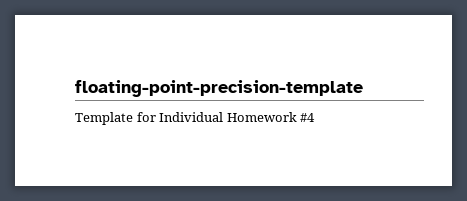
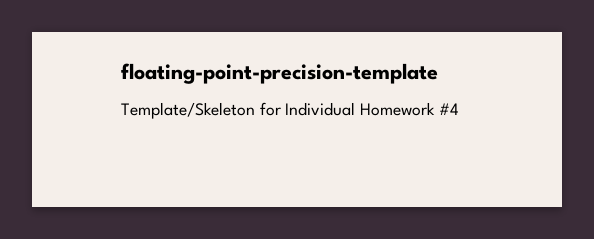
[75,112,133,125] Template -> [121,102,255,119] Template/Skeleton

